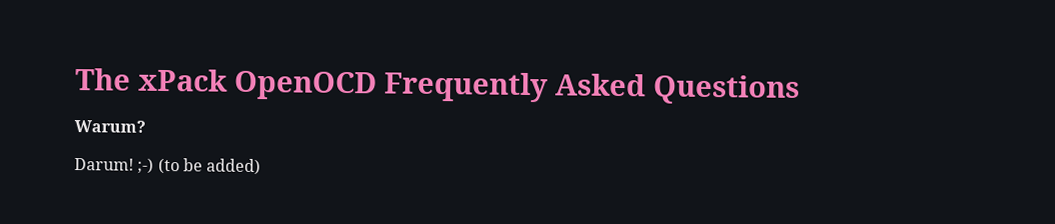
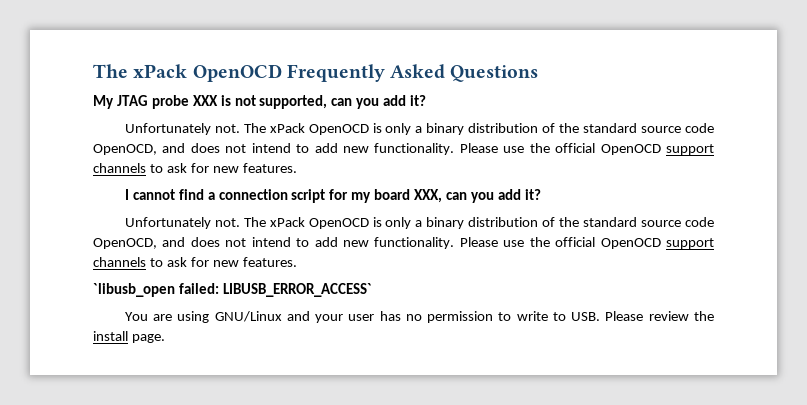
[74,120,146,133] [74,157,262,176] Warum? // Darum! ;-) (to be added) -> [93,95,427,109] [124,123,715,135] [93,143,715,155] [93,163,297,173] [124,189,541,203] [124,217,715,229] [93,237,715,249] [93,257,297,267] [93,283,372,297] [124,311,714,323] [93,331,165,343] My JTAG probe XXX is not supported, can you add it? // Unfortunately not. The xPack OpenOCD is only a binary distribution of the standard source code OpenOCD, and does not intend to add new functionality. Please use the official OpenOCD support channels to ask for new features. // I cannot find a connection script for my board XXX, can you add it? // Unfortunately not. The xPack OpenOCD is only a binary distribution of the standard source code OpenOCD, and does not intend to add new functionality. Please use the official OpenOCD support channels to ask for new features. // `libusb_open failed: LIBUSB_ERROR_ACCESS` // You are using GNU/Linux and your user has no permission to write to USB. Please review the install page.

